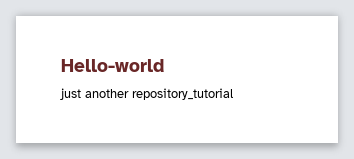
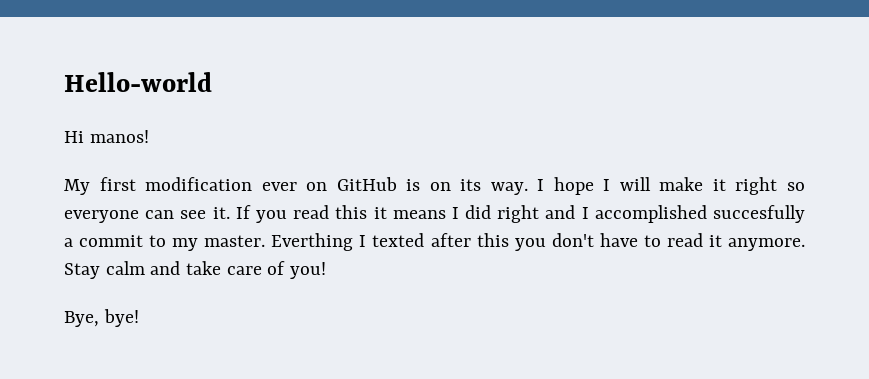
[60,88,233,100] just another repository_tutorial -> [64,130,149,143] [64,177,805,195] [64,205,805,223] [64,233,805,251] [64,261,327,279] [64,309,139,327] Hi manos! // My first modification ever on GitHub is on its way. I hope I will make it right so everyone can see it. If you read this it means I did right and I accomplished succesfully a commit to my master. Everthing I texted after this you don't have to read it anymore. Stay calm and take care of you! // Bye, bye!

